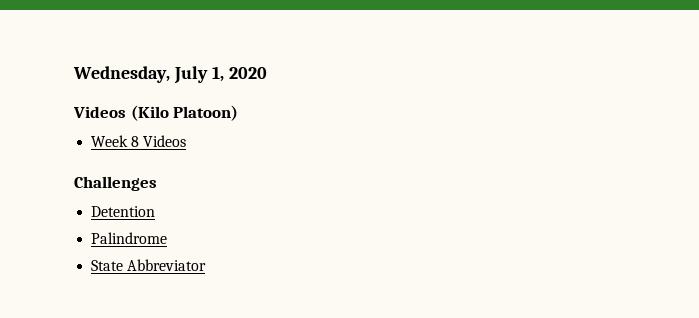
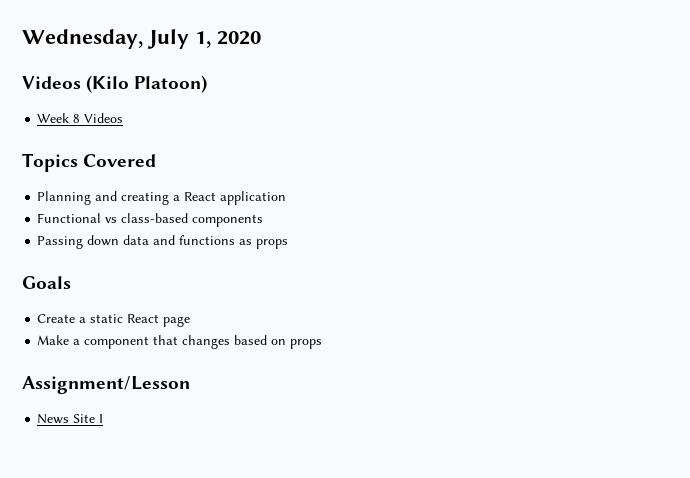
[74,176,157,191] [91,206,156,217] [91,232,168,244] [91,259,207,271] Challenges // Detention // Palindrome // State Abbreviator -> [22,153,157,172] [37,191,287,205] [37,213,264,227] [37,235,289,249] [22,276,71,289] [37,314,191,327] [37,335,323,349] [22,376,190,394] [37,414,104,424] Topics Covered // Planning and creating a React application // Functional vs class-based components // Passing down data and functions as props // Goals // Create a static React page // Make a component that changes based on props // Assignment/Lesson // News Site I

